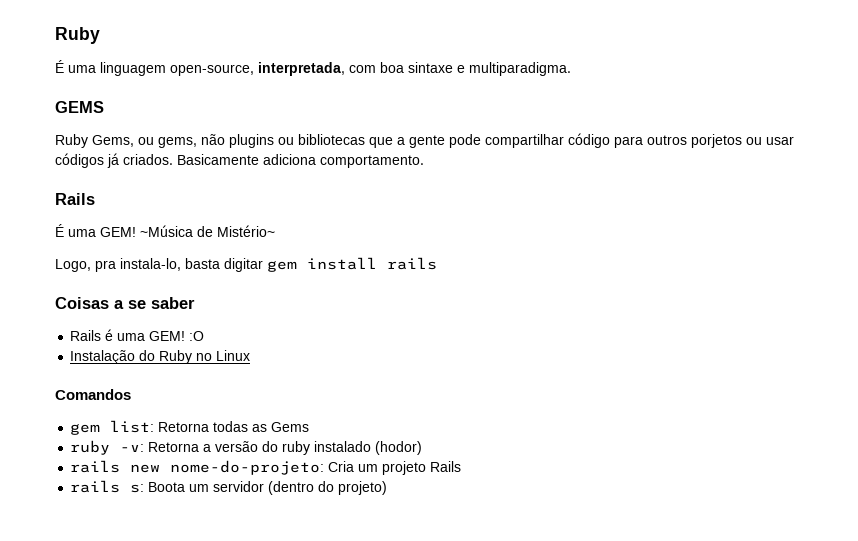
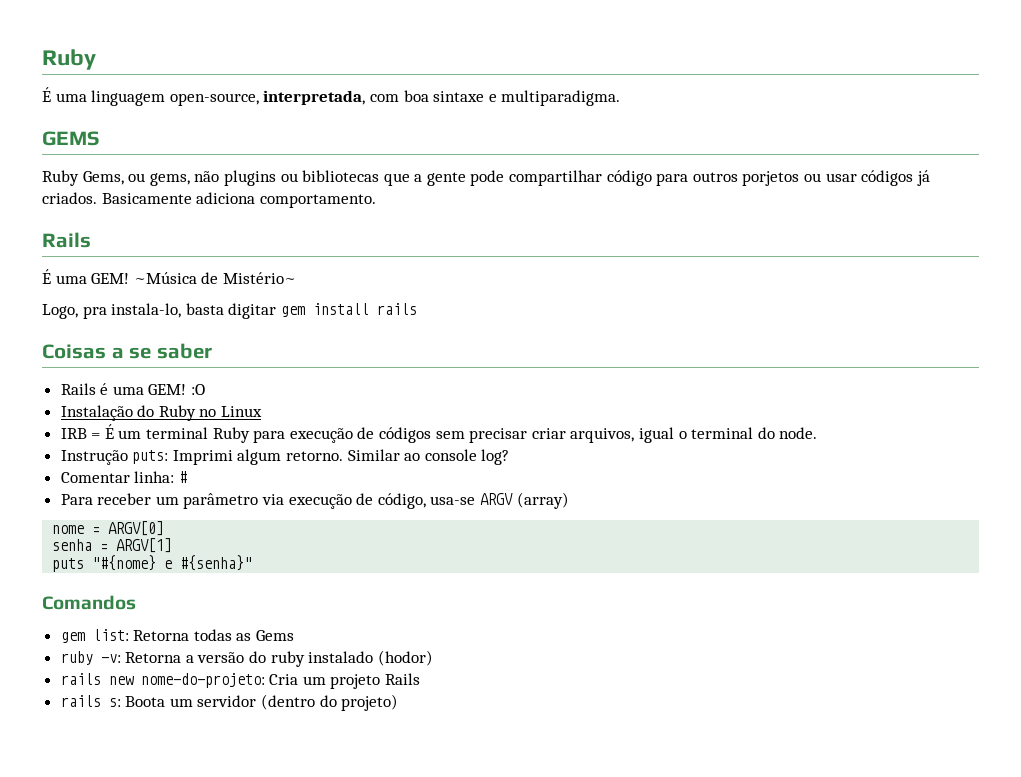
(251, 355) none -> [60,424,818,443] [60,449,510,465] [60,471,187,483] [60,492,569,509] [52,521,165,536] [52,538,173,553] [52,555,253,572] // IRB = É um terminal Ruby para execução de códigos sem precisar criar arquivos, igual o terminal do node. // Instrução puts: Imprimi algum retorno. Similar ao console log? // Comentar linha: # // Para receber um parâmetro via execução de código, usa-se ARGV (array) // nome = ARGV[0] // senha = ARGV[1] // puts "#{nome} e #{senha}"

